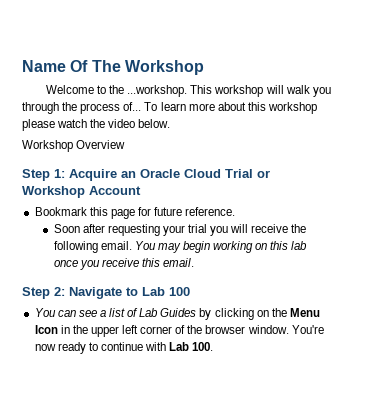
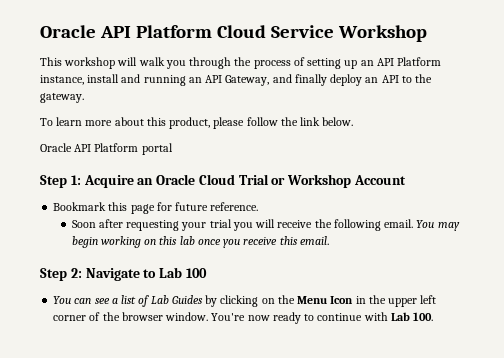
[22,60,204,75] [45,85,188,97] Name Of The Workshop // Welcome to the ...workshop. -> [40,25,427,42] Oracle API Platform Cloud Service Workshop //
[123,102,142,111] of... -> [293,57,442,69] [40,74,433,86] [40,93,84,103] of setting up an API Platform instance, install and running an API Gateway, and finally deploy an API to the gateway. //
[267,102,317,114] [22,119,171,131] [22,140,126,152] workshop please watch the video below. // Workshop Overview -> [169,117,354,129] [40,143,173,155] product, please follow the link below. // Oracle API Platform portal

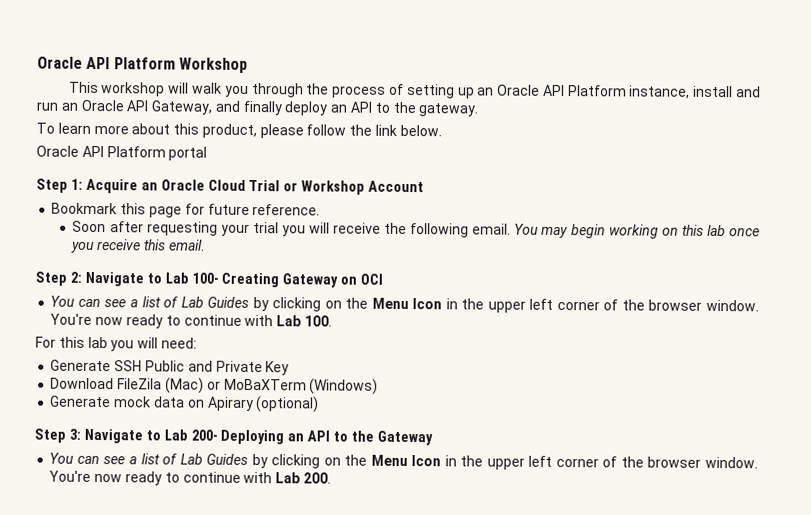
[40,25,334,38] Oracle API Platform Cloud Service -> [37,56,176,70] Oracle API Platform
(374, 63) none -> [497,84,541,96] Oracle
[143,75,202,86] running an -> [36,99,125,112] run an Oracle
[185,268,207,278] 100 -> [191,272,384,288] 100- Creating Gateway on OCI
(434, 316) none -> [35,336,197,352] [50,359,290,376] [50,377,379,395] [50,395,320,413] [34,428,434,446] [49,452,758,470] [49,470,331,486] // For this lab you will need: // Generate SSH Public and Private Key // Download FileZila (Mac) or MoBaXTerm (Windows) // Generate mock data on Apirary (optional) // Step 3: Navigate to Lab 200- Deploying an API to the Gateway // You can see a list of Lab Guides by clicking on the Menu Icon in the upper left corner of the browser window. You're now ready to continue with Lab 200.

